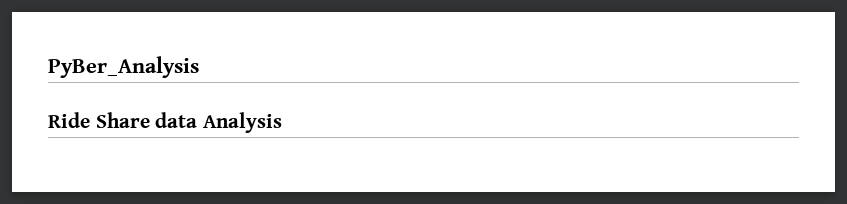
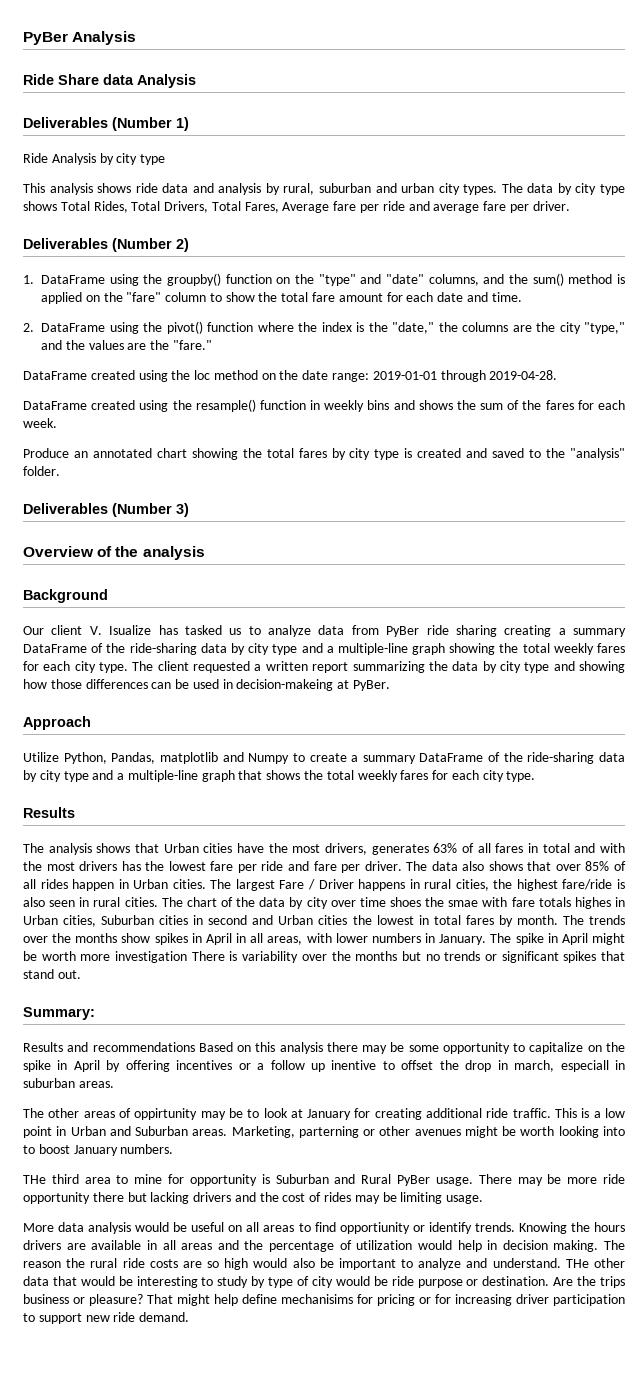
[48,56,199,78] PyBer_Analysis -> [23,31,137,45] PyBer Analysis
(282, 122) none -> [23,117,189,131] [23,153,166,165] [23,183,625,195] [23,201,570,213] [23,238,189,252] [23,273,625,286] [41,292,522,304] [23,321,625,334] [41,340,212,350] [23,370,558,382] [23,399,625,412] [23,418,57,428] [23,448,625,460] [23,466,60,476] [23,503,189,517] [23,546,205,560] [23,589,108,603] [23,625,626,637] [23,643,625,655] [23,661,626,673] [23,679,391,691] [23,716,91,730] [23,752,625,764] [23,770,536,782] [23,807,75,818] [23,843,625,855] [23,861,626,873] [23,879,625,891] [23,897,626,909] [23,915,625,927] [23,933,625,945] [23,951,625,963] [23,969,81,979] [23,1007,95,1020] [23,1042,625,1054] [23,1060,626,1072] [23,1078,114,1088] [23,1108,625,1120] [23,1126,625,1138] [23,1144,174,1156] [23,1174,626,1186] [23,1192,484,1204] [23,1222,625,1234] [23,1240,625,1252] [23,1258,625,1270] [23,1276,626,1288] [23,1294,625,1306] [23,1312,190,1324] // Deliverables (Number 1) // Ride Analysis by city type // This analysis shows ride data and analysis by rural, suburban and urban city types. The data by city type shows Total Rides, Total Drivers, Total Fares, Average fare per ride and average fare per driver. // Deliverables (Number 2) // 1. DataFrame using the groupby() function on the "type" and "date" columns, and the sum() method is applied on the "fare" column to show the total fare amount for each date and time. // 2. DataFrame using the pivot() function where the index is the "date," the columns are the city "type," and the values are the "fare." // DataFrame created using the loc method on the date range: 2019-01-01 through 2019-04-28. // DataFrame created using the resample() function in weekly bins and shows the sum of the fares for each week. // Produce an annotated chart showing the total fares by city type is created and saved to the "analysis" folder. // Deliverables (Number 3) // Overview of the analysis // Background // Our client V. Isualize has tasked us to analyze data from PyBer ride sharing creating a summary DataFrame of the ride-sharing data by city type and a multiple-line graph showing the total weekly fares for each city type. The client requested a written report summarizing the data by city type and showing how those differences can be used in decision-makeing at PyBer. // Approach // Utilize Python, Pandas, matplotlib and Numpy to create a summary DataFrame of the ride-sharing data by city type and a multiple-line graph that shows the total weekly fares for each city type. // Results // The analysis shows that Urban cities have the most drivers, generates 63% of all fares in total and with the most drivers has the lowest fare per ride and fare per driver. The data also shows that over 85% of all rides happen in Urban cities. The largest Fare / Driver happens in rural cities, the highest fare/ride is also seen in rural cities. The chart of the data by city over time shoes the smae with fare totals highes in Urban cities, Suburban cities in second and Urban cities the lowest in total fares by month. The trends over the months show spikes in April in all areas, with lower numbers in January. The spike in April might be worth more investigation There is variability over the months but no trends or significant spikes that stand out. // Summary: // Results and recommendations Based on this analysis there may be some opportunity to capitalize on the spike in April by offering incentives or a follow up inentive to offset the drop in march, especiall in suburban areas. // The other areas of oppirtunity may be to look at January for creating additional ride traffic. This is a low point in Urban and Suburban areas. Marketing, parterning or other avenues might be worth looking into to boost January numbers. // THe third area to mine for opportunity is Suburban and Rural PyBer usage. There may be more ride opportunity there but lacking drivers and the cost of rides may be limiting usage. // More data analysis would be useful on all areas to find opportiunity or identify trends. Knowing the hours drivers are available in all areas and the percentage of utilization would help in decision making. The reason the rural ride costs are so high would also be important to analyze and understand. THe other data that would be interesting to study by type of city would be ride purpose or destination. Are the trips business or pleasure? That might help define mechanisims for pricing or for increasing driver participation to support new ride demand.

